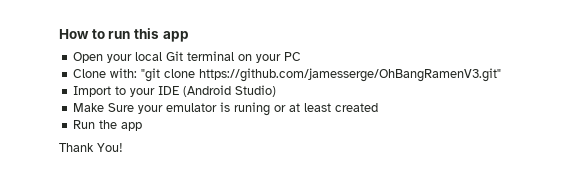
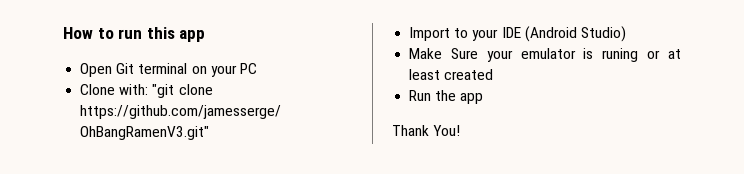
[107,52,163,63] your local -> (113, 70) none

